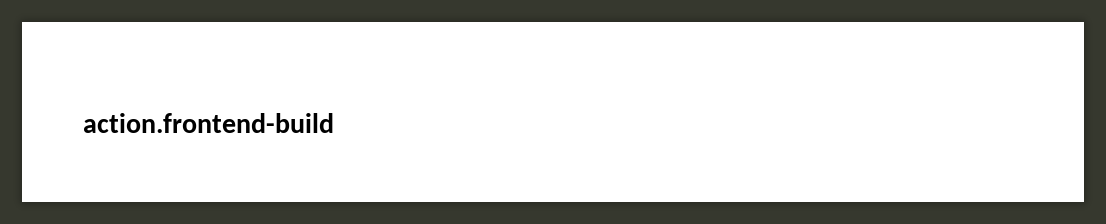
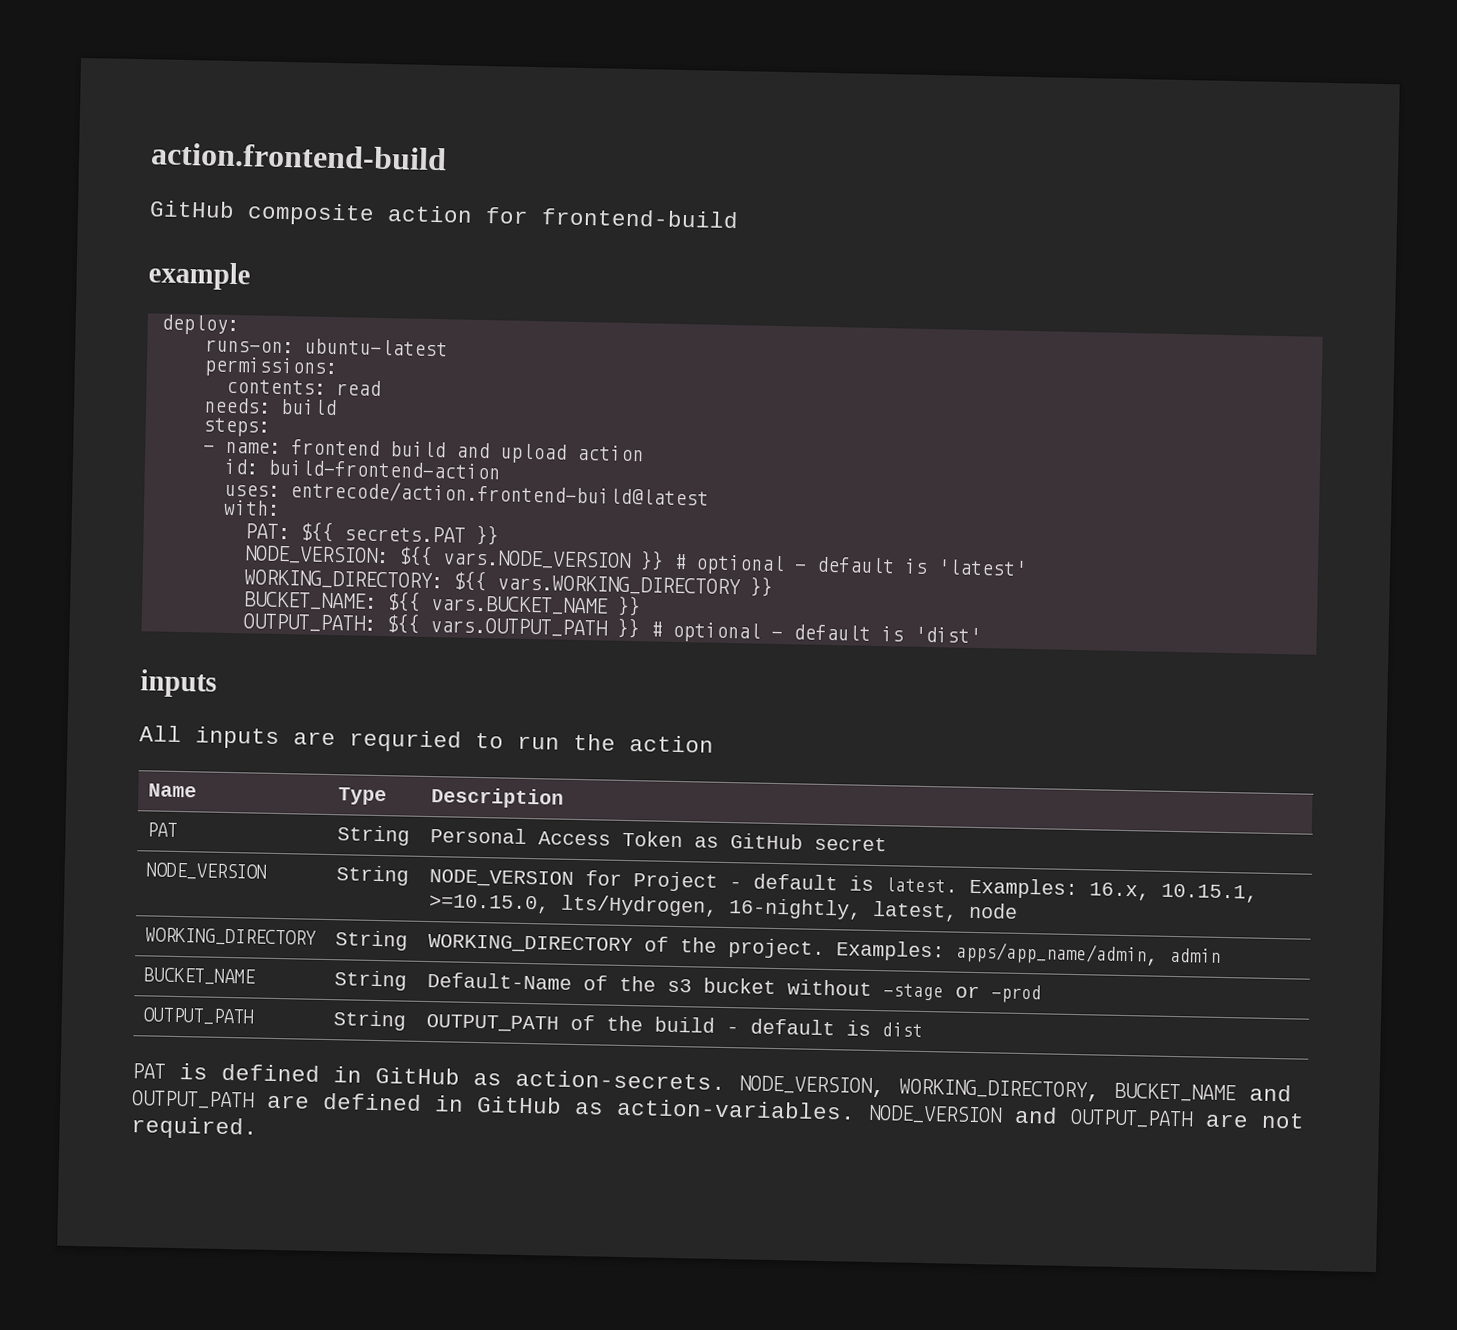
(334, 123) none -> [149,200,739,229] [148,261,251,291] [160,314,239,336] [204,338,448,357] [203,356,338,379] [225,378,381,396] [202,397,337,416] [202,417,270,437] [202,439,644,464] [223,458,500,480] [223,480,709,508] [222,499,280,516] [244,521,499,546] [243,545,1027,576] [243,569,773,597] [243,591,641,617] [242,613,981,644] [140,669,217,698] [139,725,714,753] [147,783,197,798] [337,787,387,806] [430,787,564,809] [146,822,178,837] [336,825,410,846] [429,827,887,852] [145,862,267,881] [335,865,409,886] [428,869,1258,903] [428,894,1018,922] [144,927,316,947] [334,930,408,951] [427,934,1221,966] [143,967,256,986] [333,970,407,991] [426,972,1042,1004] [142,1007,254,1026] [332,1010,406,1031] [425,1013,923,1037] [132,1063,1292,1103] [132,1090,1305,1129] [131,1116,258,1140] // GitHub composite action for frontend-build // example // deploy: // runs-on: ubuntu-latest // permissions: // contents: read // needs: build // steps: // - name: frontend build and upload action // id: build-frontend-action // uses: entrecode/action.frontend-build@latest // with: // PAT: ${{ secrets.PAT }} // NODE_VERSION: ${{ vars.NODE_VERSION }} # optional - default is 'latest' // WORKING_DIRECTORY: ${{ vars.WORKING_DIRECTORY }} // BUCKET_NAME: ${{ vars.BUCKET_NAME }} // OUTPUT_PATH: ${{ vars.OUTPUT_PATH }} # optional - default is 'dist' // inputs // All inputs are requried to run the action // Name | Type | Description // PAT | String | Personal Access Token as GitHub secret // NODE_VERSION | String | NODE_VERSION for Project - default is latest. Examples: 16.x, 10.15.1, >=10.15.0, lts/Hydrogen, 16-nightly, latest, node // WORKING_DIRECTORY | String | WORKING_DIRECTORY of the project. Examples: apps/app_name/admin, admin // BUCKET_NAME | String | Default-Name of the s3 bucket without -stage or -prod // OUTPUT_PATH | String | OUTPUT_PATH of the build - default is dist // PAT is defined in GitHub as action-secrets. NODE_VERSION, WORKING_DIRECTORY, BUCKET_NAME and OUTPUT_PATH are defined in GitHub as action-variables. NODE_VERSION and OUTPUT_PATH are not required.

